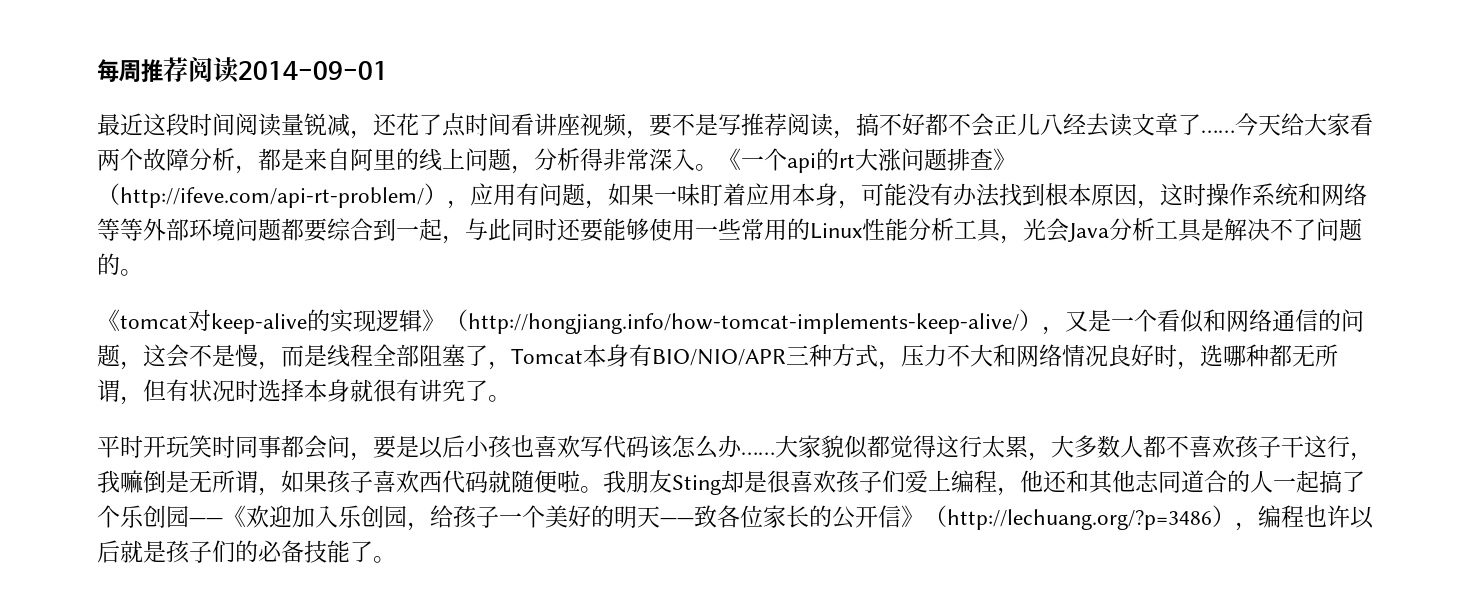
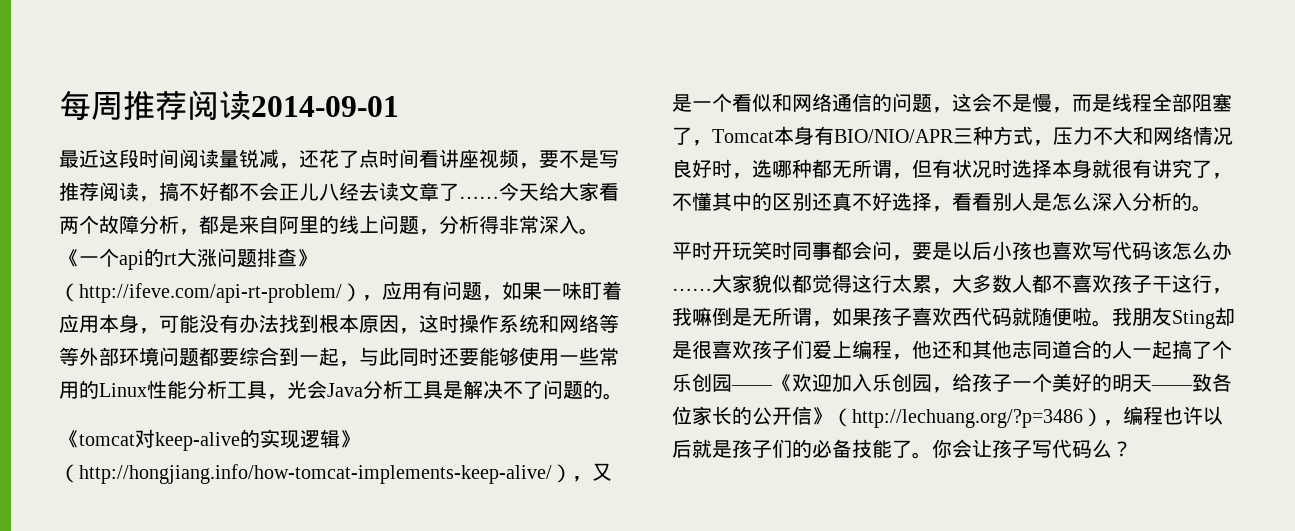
(488, 390) none -> [1212,173,1232,179] [672,192,1192,212] ，不懂其中的区别还真不好选择，看看别人是怎么深入分析的
(396, 559) none -> [932,439,1132,458] 你会让孩子写代码么？

